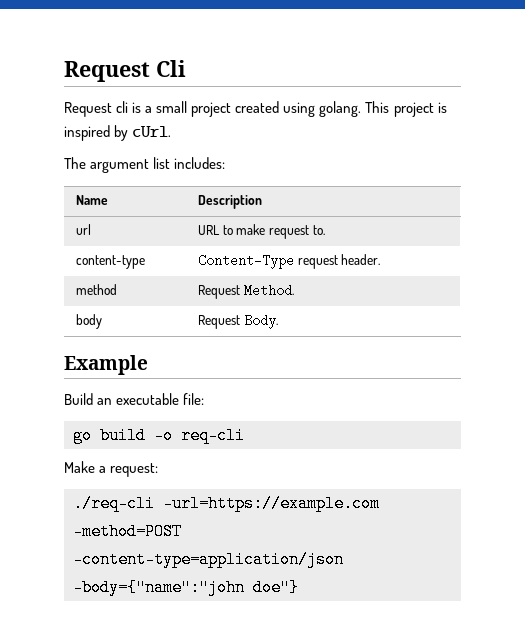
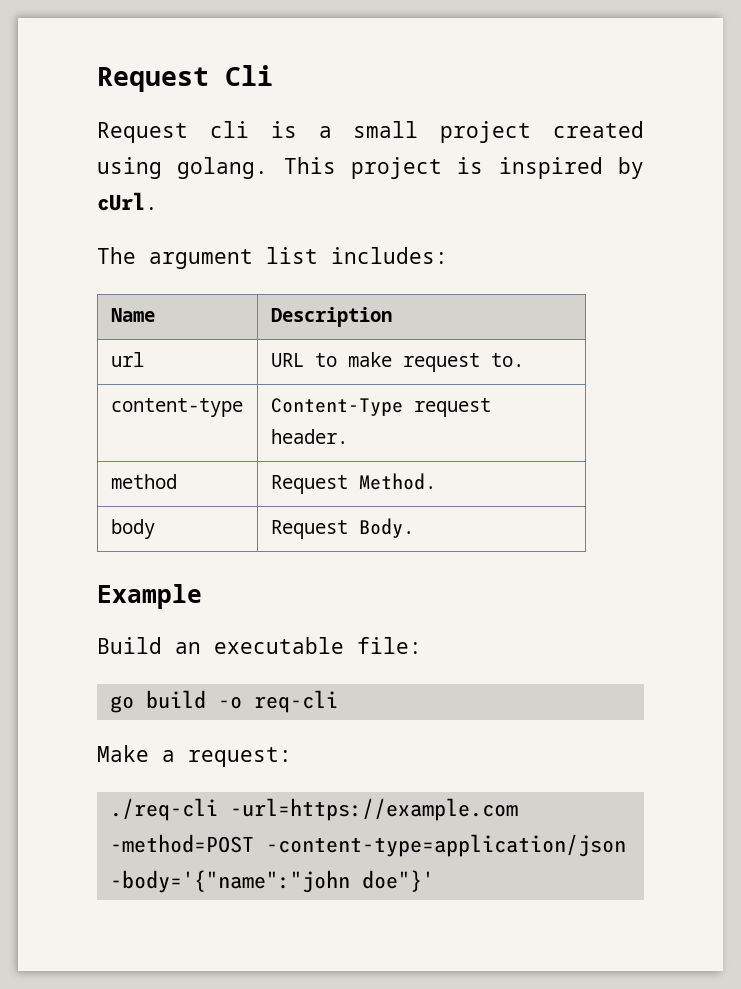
[73,579,299,596] -body={"name":"john doe"} -> [109,870,434,893] -body='{"name":"john doe"}'

